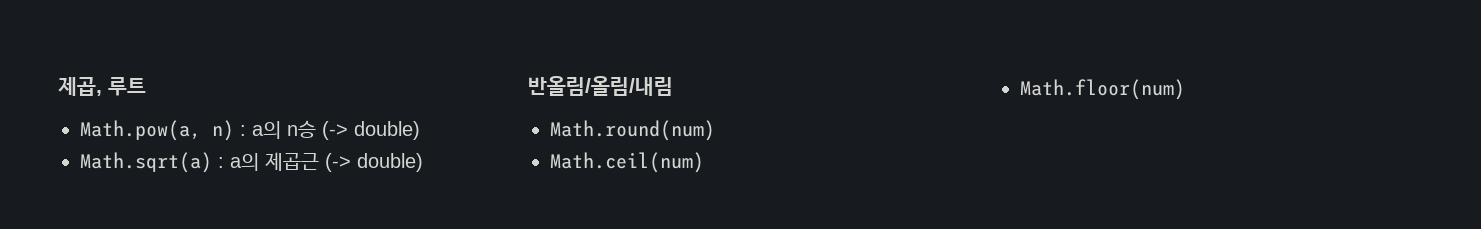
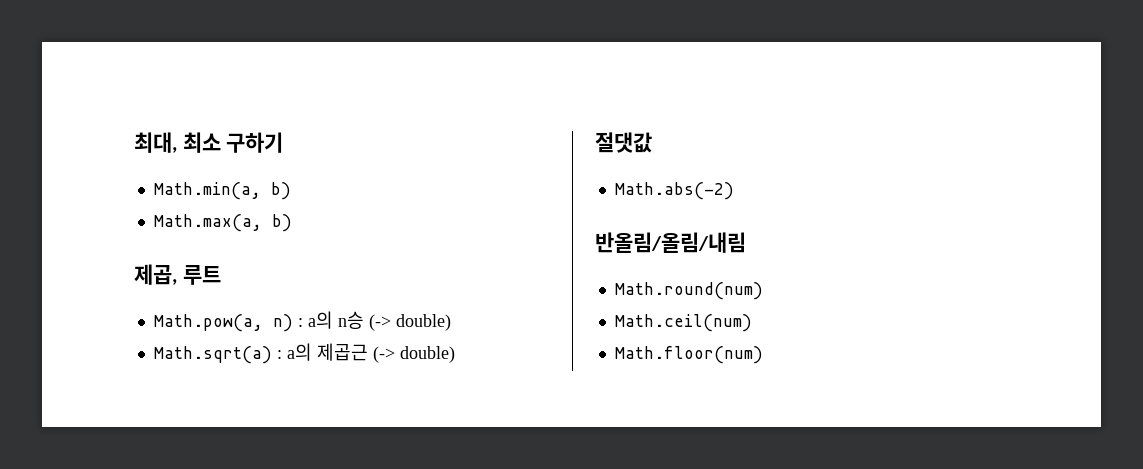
(58, 86) none -> [134,132,284,153] [153,182,291,200] [153,214,292,232] 최대, 최소 구하기 // Math.min(a, b) // Math.max(a, b) //
(423, 162) none -> [595,132,652,153] [614,182,734,200] // 절댓값 // Math.abs(-2)

